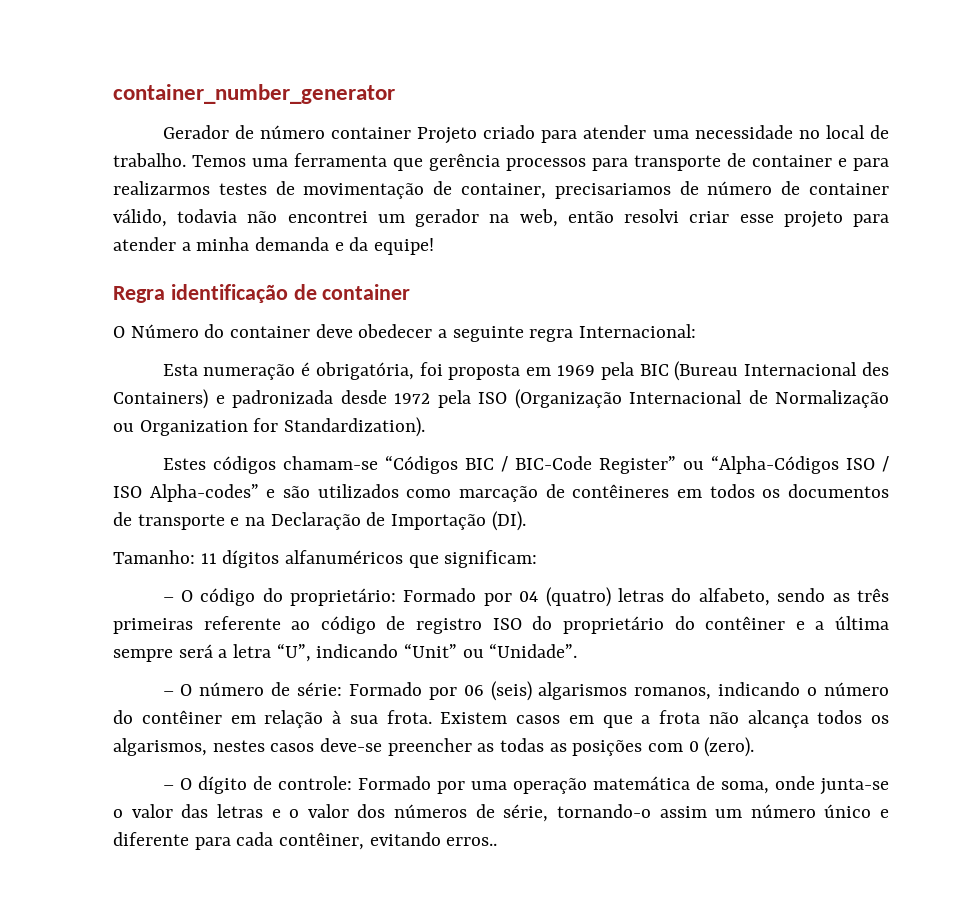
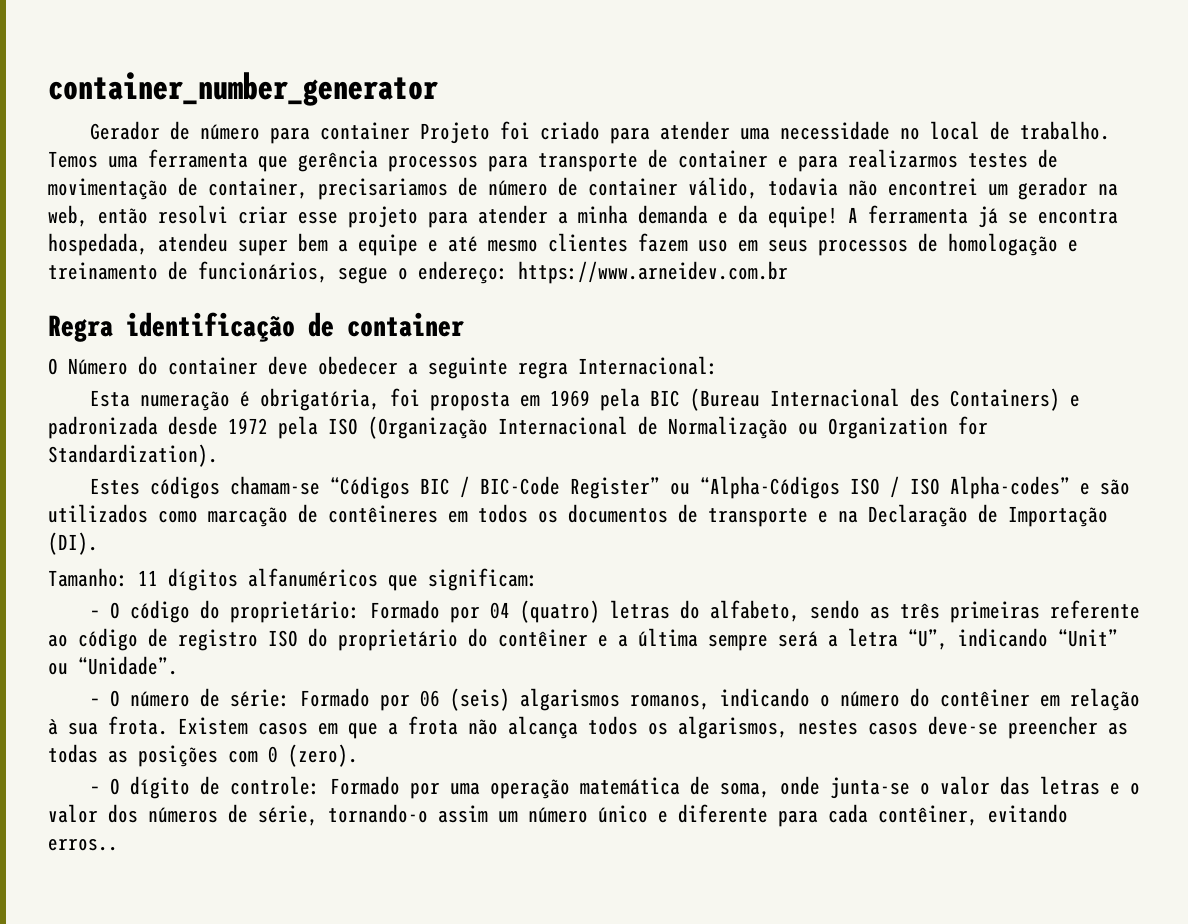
(325, 132) none -> [269,127,310,144] para
(478, 135) none -> [499,121,530,140] foi
(435, 246) none -> [848,205,1118,228] [48,233,1078,256] [48,261,788,284] A ferramenta já se encontra hospedada, atendeu super bem a equipe e até mesmo clientes fazem uso em seus processos de homologação e treinamento de funcionários, segue o endereço: https://www.arneidev.com.br

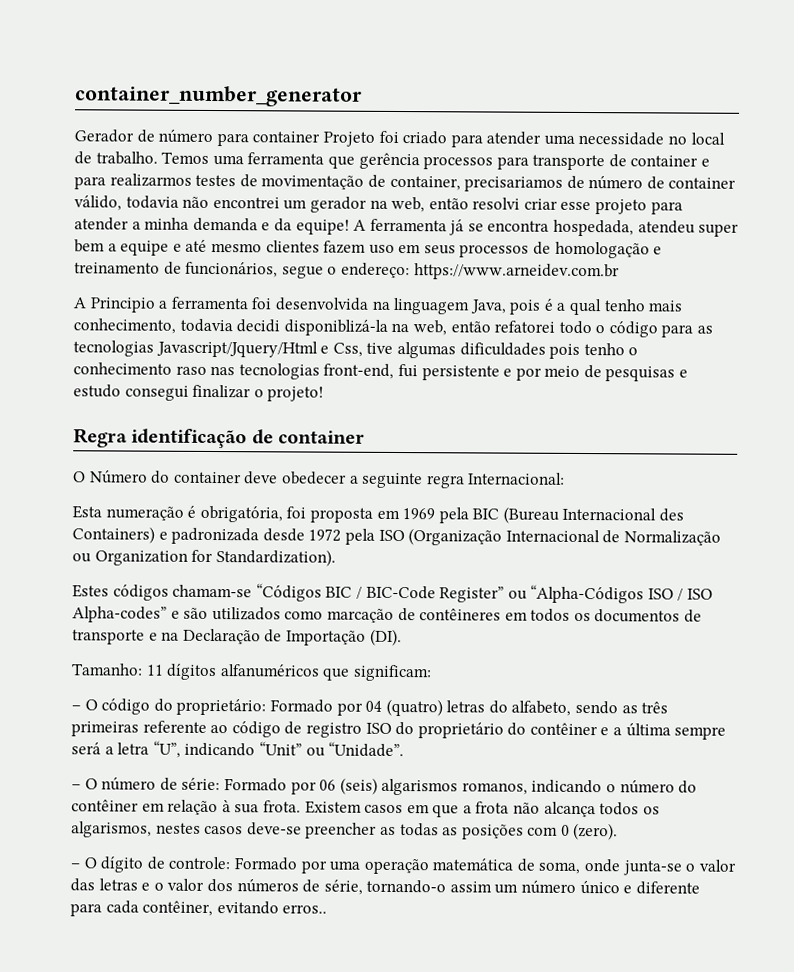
(788, 272) none -> [73,296,684,316] [73,318,714,338] [73,340,639,359] [73,362,689,382] [73,384,325,402] // A Principio a ferramenta foi desenvolvida na linguagem Java, pois é a qual tenho mais conhecimento, todavia decidi disponiblizá-la na web, então refatorei todo o código para as tecnologias Javascript/Jquery/Html e Css, tive algumas dificuldades pois tenho o conhecimento raso nas tecnologias front-end, fui persistente e por meio de pesquisas e estudo consegui finalizar o projeto!

